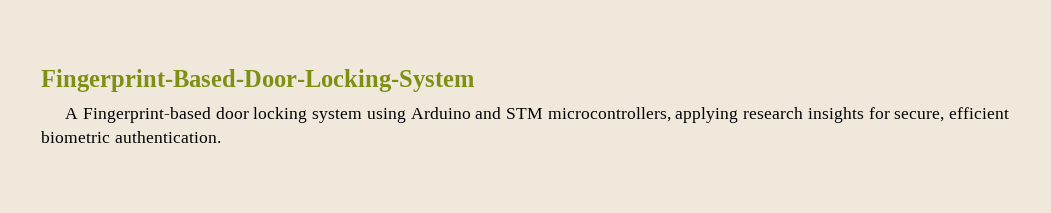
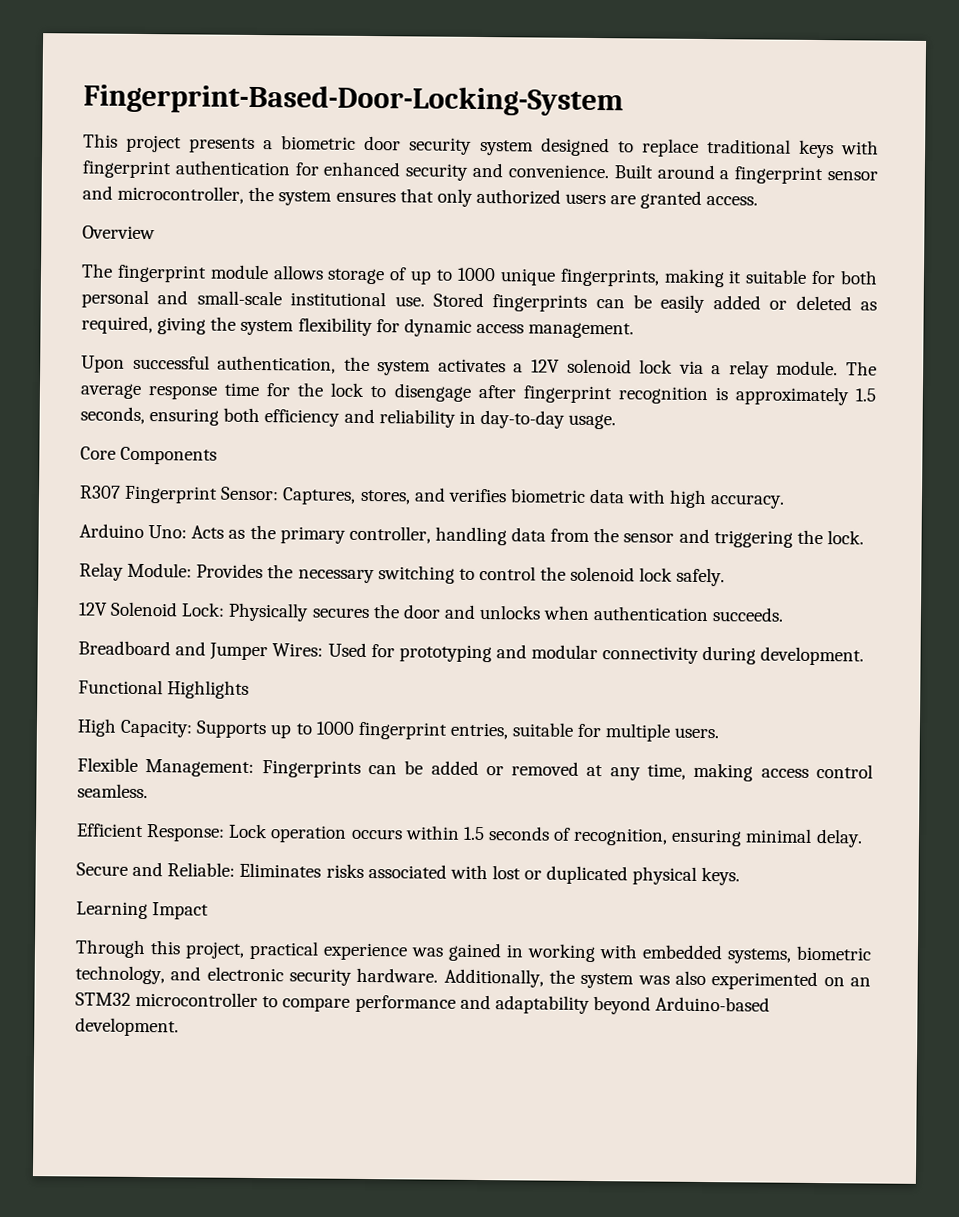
[65,107,1010,123] [41,131,221,143] A Fingerprint-based door locking system using Arduino and STM microcontrollers, applying research insights for secure, efficient biometric authentication. -> [83,133,880,159] [82,160,879,185] [82,185,759,209] [82,225,155,240] [81,263,879,288] [81,289,877,314] [81,315,635,339] [81,354,877,379] [80,382,877,406] [80,406,617,430] [80,446,218,465] [79,485,786,509] [79,523,864,548] [79,562,726,587] [78,601,785,622] [78,640,865,666] [78,679,250,699] [77,718,720,742] [77,757,873,782] [77,783,148,799] [76,823,863,848] [76,861,741,886] [76,901,210,920] [75,939,872,964] [75,965,872,991] [75,991,771,1015] [75,1017,179,1037] This project presents a biometric door security system designed to replace traditional keys with fingerprint authentication for enhanced security and convenience. Built around a fingerprint sensor and microcontroller, the system ensures that only authorized users are granted access. // Overview // The fingerprint module allows storage of up to 1000 unique fingerprints, making it suitable for both personal and small-scale institutional use. Stored fingerprints can be easily added or deleted as required, giving the system flexibility for dynamic access management. // Upon successful authentication, the system activates a 12V solenoid lock via a relay module. The average response time for the lock to disengage after fingerprint recognition is approximately 1.5 seconds, ensuring both efficiency and reliability in day-to-day usage. // Core Components // R307 Fingerprint Sensor: Captures, stores, and verifies biometric data with high accuracy. // Arduino Uno: Acts as the primary controller, handling data from the sensor and triggering the lock. // Relay Module: Provides the necessary switching to control the solenoid lock safely. // 12V Solenoid Lock: Physically secures the door and unlocks when authentication succeeds. // Breadboard and Jumper Wires: Used for prototyping and modular connectivity during development. // Functional Highlights // High Capacity: Supports up to 1000 fingerprint entries, suitable for multiple users. // Flexible Management: Fingerprints can be added or removed at any time, making access control seamless. // Efficient Response: Lock operation occurs within 1.5 seconds of recognition, ensuring minimal delay. // Secure and Reliable: Eliminates risks associated with lost or duplicated physical keys. // Learning Impact // Through this project, practical experience was gained in working with embedded systems, biometric technology, and electronic security hardware. Additionally, the system was also experimented on an STM32 microcontroller to compare performance and adaptability beyond Arduino-based development.

